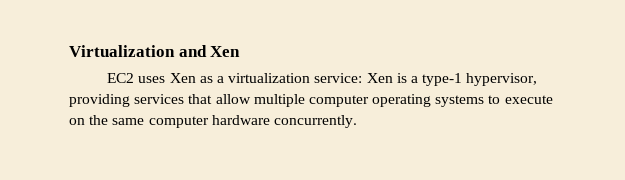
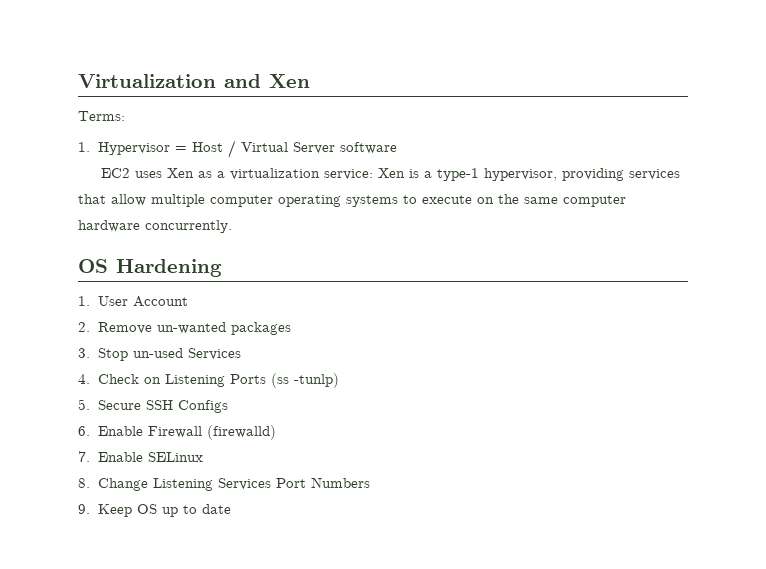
(241, 51) none -> [78,111,125,121] [78,140,397,158] // Terms: // 1. Hypervisor = Host / Virtual Server software
(357, 121) none -> [78,259,222,277] [78,296,188,307] [78,322,291,335] [78,348,241,361] [78,373,339,388] [78,399,228,413] [78,425,276,440] [78,451,203,462] [78,477,370,491] [78,504,231,517] // OS Hardening // 1. User Account // 2. Remove un-wanted packages // 3. Stop un-used Services // 4. Check on Listening Ports (ss -tunlp) // 5. Secure SSH Configs // 6. Enable Firewall (firewalld) // 7. Enable SELinux // 8. Change Listening Services Port Numbers // 9. Keep OS up to date

